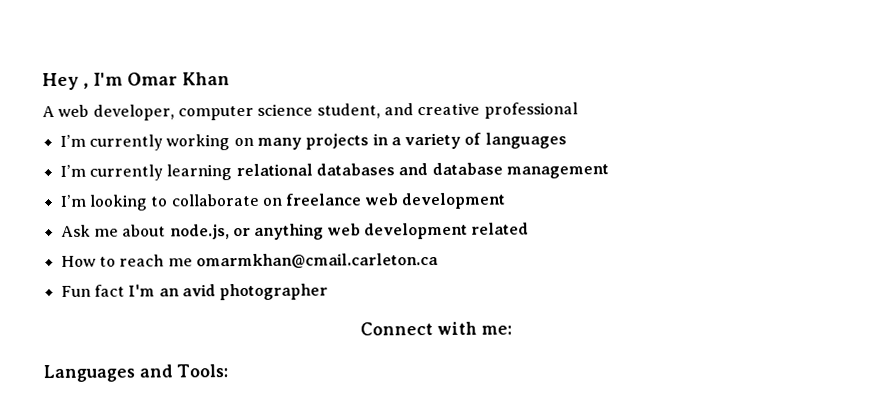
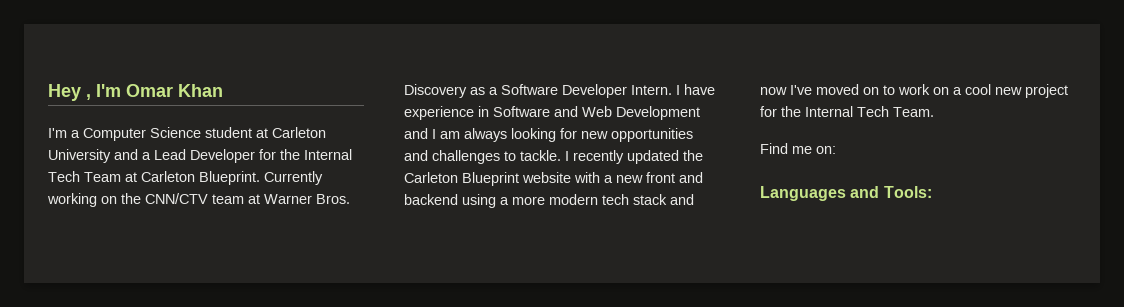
[42,102,578,121] [59,132,567,151] [59,162,609,181] [59,192,506,211] [60,222,530,240] [60,252,439,270] [60,283,329,301] [360,321,512,336] A web developer, computer science student, and creative professional // I’m currently working on many projects in a variety of languages // I’m currently learning relational databases and database management // I’m looking to collaborate on freelance web development // Ask me about node.js, or anything web development related // How to reach me omarmkhan@cmail.carleton.ca // Fun fact I'm an avid photographer // Connect with me: -> [48,127,326,141] [48,149,352,163] [48,171,323,185] [47,193,350,207] [404,84,715,98] [404,106,700,120] [404,128,693,142] [404,150,703,164] [404,172,703,186] [404,194,694,208] [760,84,1068,98] [760,106,934,117] [760,143,836,154] I'm a Computer Science student at Carleton University and a Lead Developer for the Internal Tech Team at Carleton Blueprint. Currently working on the CNN/CTV team at Warner Bros. Discovery as a Software Developer Intern. I have experience in Software and Web Development and I am always looking for new opportunities and challenges to tackle. I recently updated the Carleton Blueprint website with a new front and backend using a more modern tech stack and now I've moved on to work on a cool new project for the Internal Tech Team. // Find me on:

